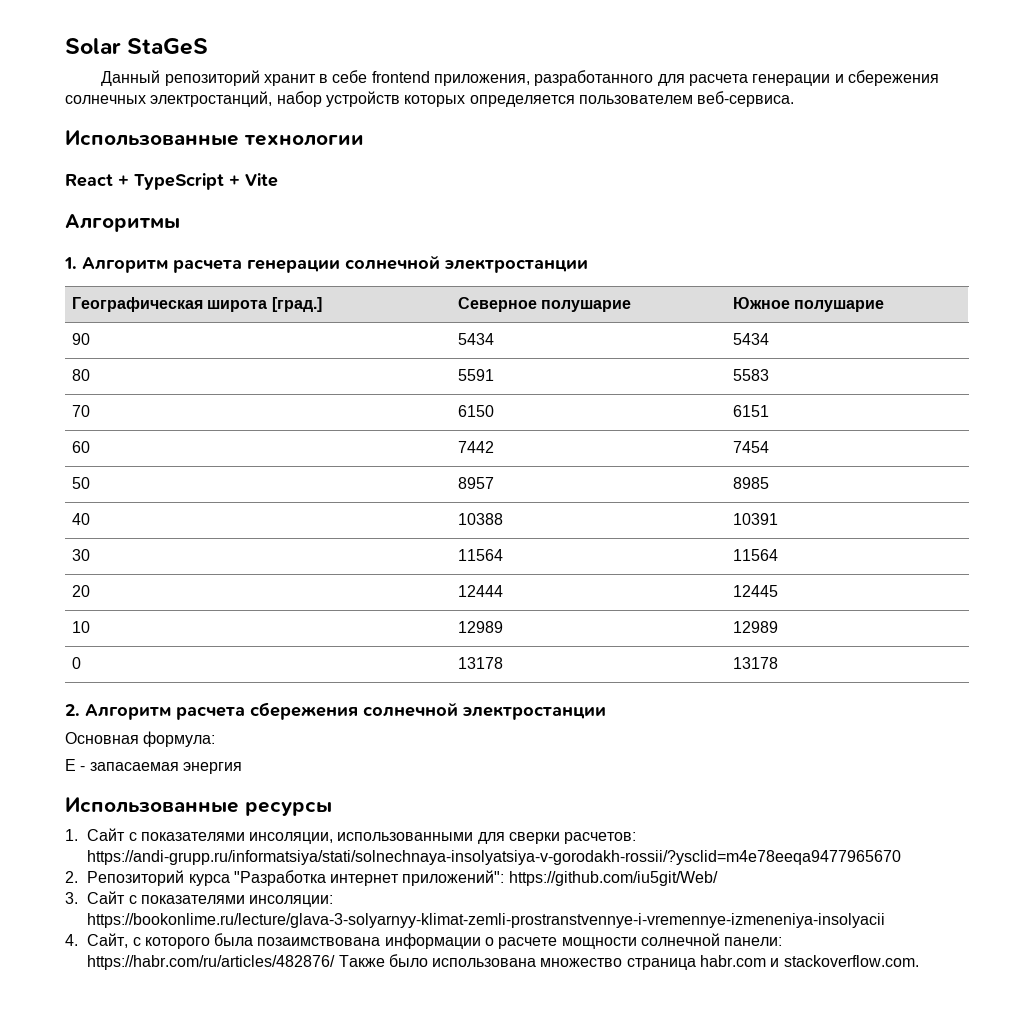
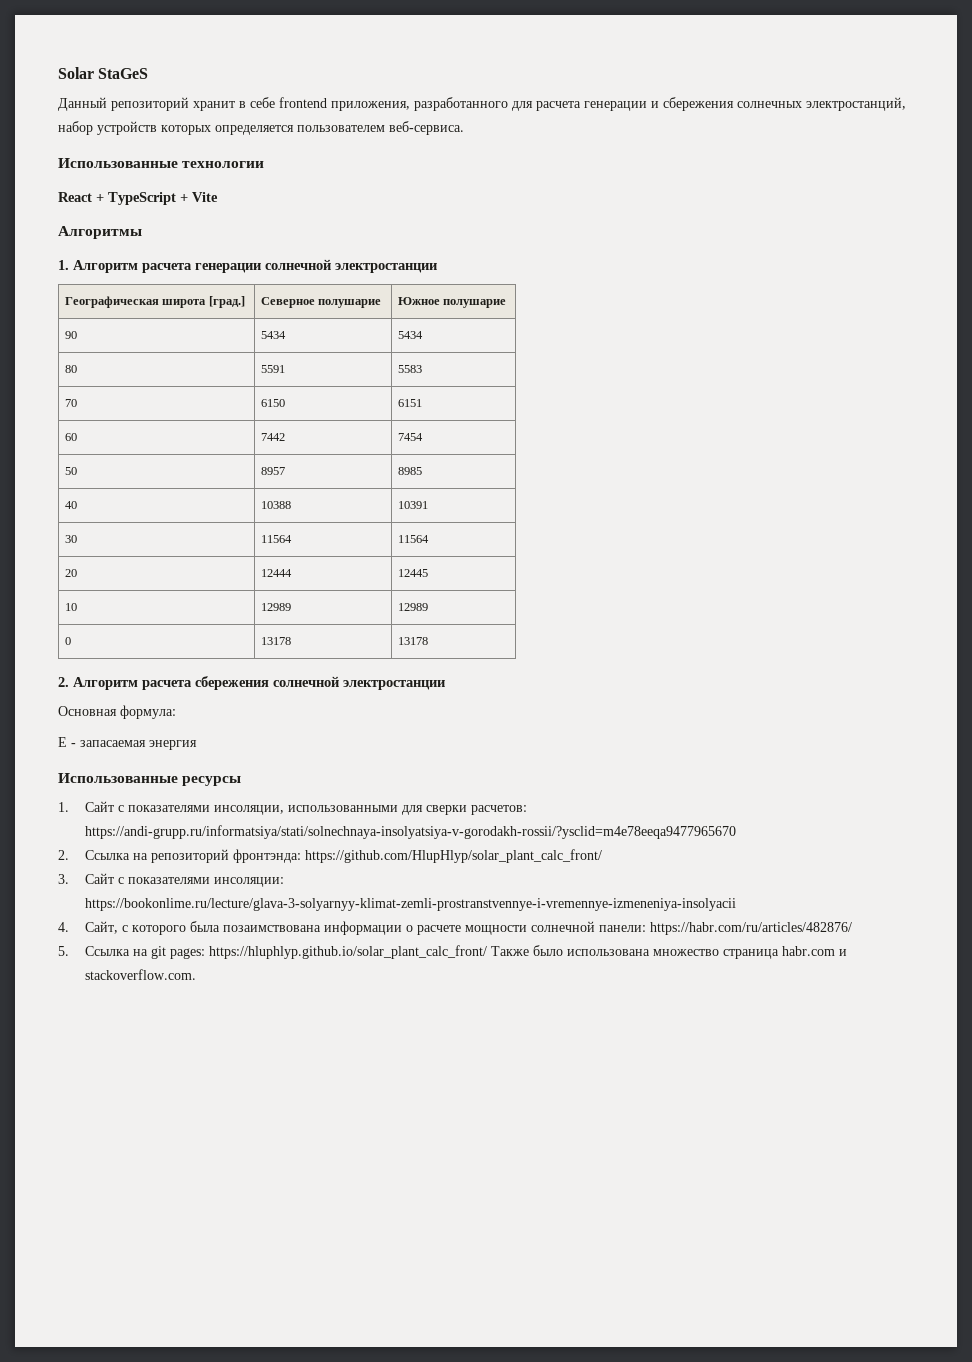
[87,870,718,886] Репозиторий курса "Разработка интернет приложений": https://github.com/iu5git/Web/ -> [84,849,602,863] Ссылка на репозиторий фронтэнда: https://github.com/HlupHlyp/solar_plant_calc_front/
(336, 962) none -> [58,945,487,959] // 5. Ссылка на git pages: https://hluphlyp.github.io/solar_plant_calc_front/

